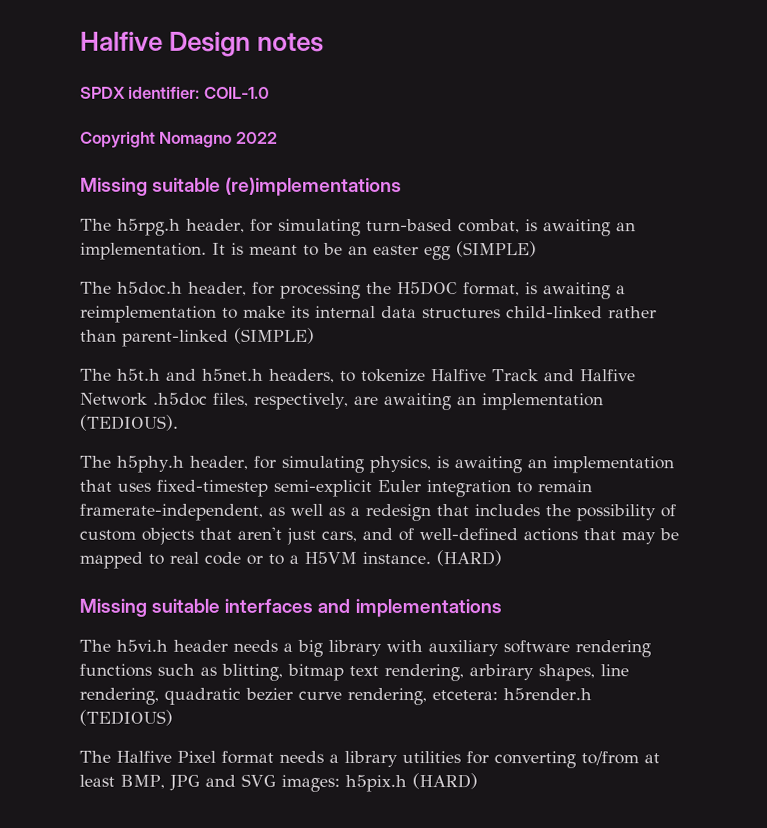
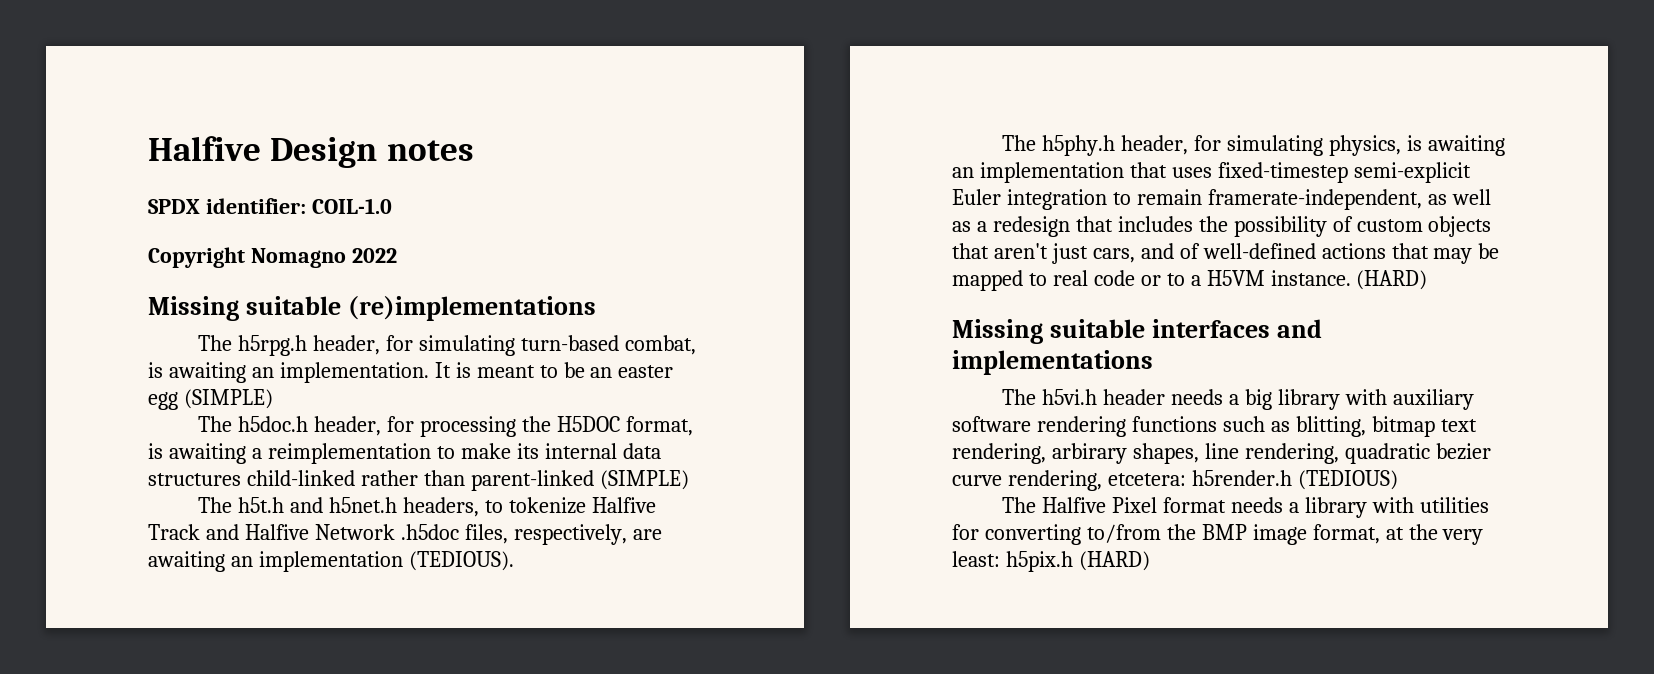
(398, 759) none -> [1371,497,1414,513] with
[644,753,660,764] [79,773,340,792] at least BMP, JPG and SVG images: -> [1166,524,1484,545] [952,551,1000,567] the BMP image format, at the very least:

